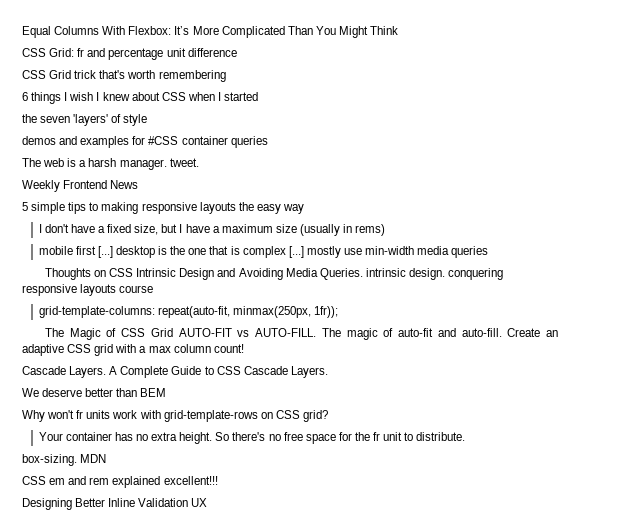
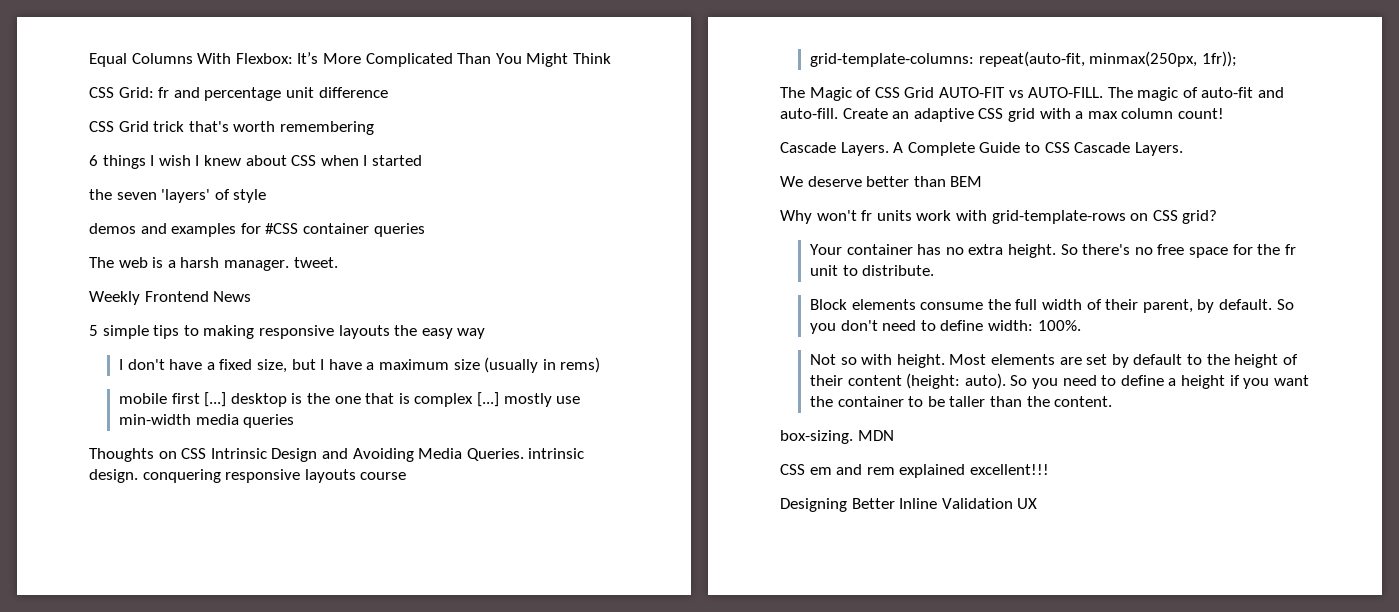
(466, 436) none -> [810,299,1294,313] [810,320,1081,334] [810,354,1298,368] [810,373,1309,389] [810,396,1113,407] // Block elements consume the full width of their parent, by default. So you don't need to define width: 100%. // Not so with height. Most elements are set by default to the height of their content (height: auto). So you need to define a height if you want the container to be taller than the content.

